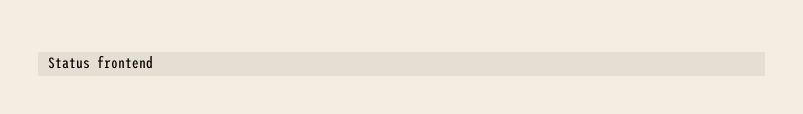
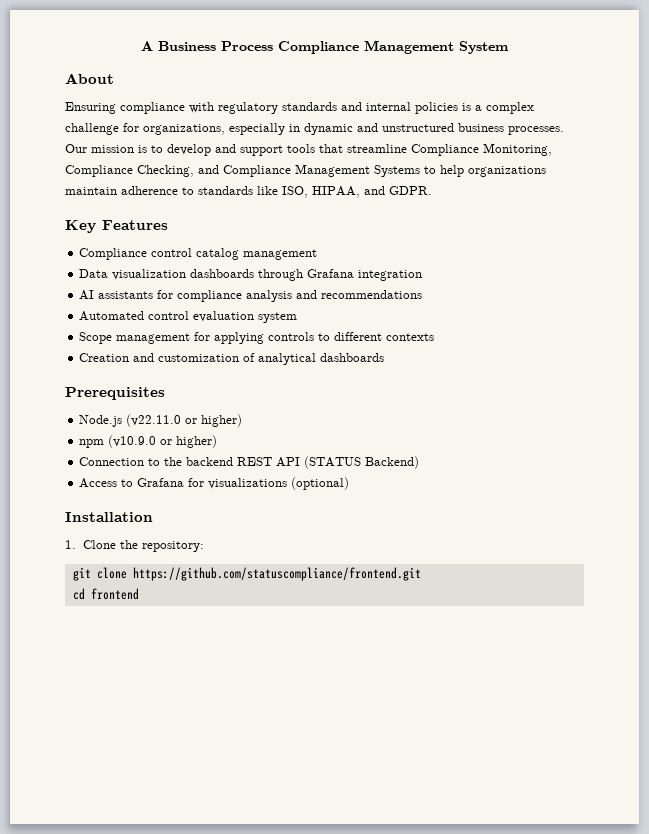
[47,57,90,69] Status -> [141,40,509,54] [65,73,114,84] [65,102,534,114] [65,123,564,135] [65,143,552,156] [65,164,546,177] [65,186,432,198] [65,220,168,233] [79,248,318,260] [79,269,423,281] [79,290,423,302] [79,311,298,323] [79,332,435,344] [79,353,385,365] [65,387,165,400] [79,414,243,427] [79,435,218,448] [79,456,420,469] [79,477,350,490] [65,512,153,522] [65,540,204,552] [72,567,421,581] [72,588,85,600] A Business Process Compliance Management System // About // Ensuring compliance with regulatory standards and internal policies is a complex challenge for organizations, especially in dynamic and unstructured business processes. Our mission is to develop and support tools that streamline Compliance Monitoring, Compliance Checking, and Compliance Management Systems to help organizations maintain adherence to standards like ISO, HIPAA, and GDPR. // Key Features // Compliance control catalog management // Data visualization dashboards through Grafana integration // AI assistants for compliance analysis and recommendations // Automated control evaluation system // Scope management for applying controls to different contexts // Creation and customization of analytical dashboards // Prerequisites // Node.js (v22.11.0 or higher) // npm (v10.9.0 or higher) // Connection to the backend REST API (STATUS Backend) // Access to Grafana for visualizations (optional) // Installation // 1. Clone the repository: // git clone https://github.com/statuscompliance/frontend.git // cd

